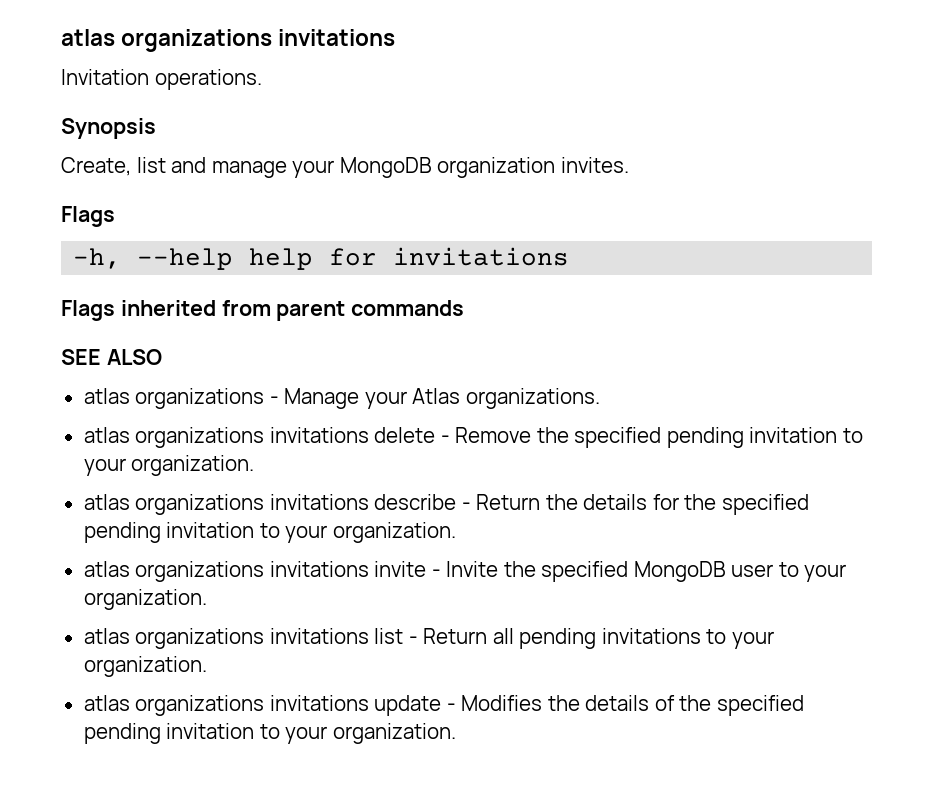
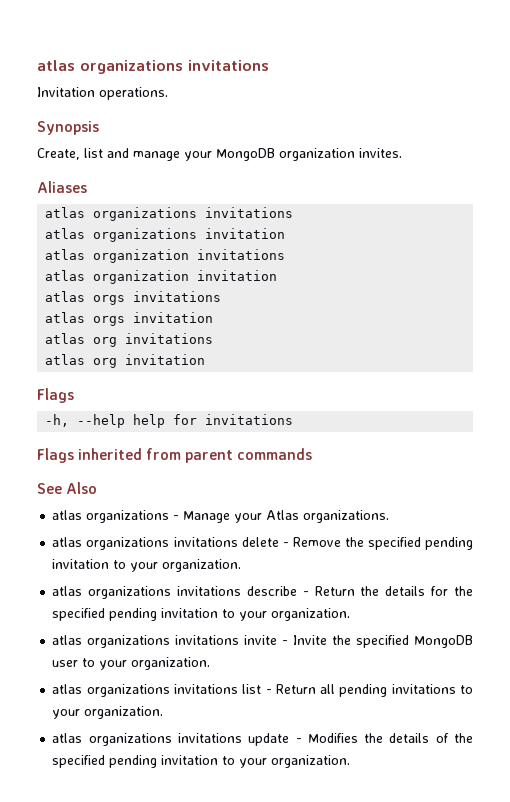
(629, 165) none -> [37,181,87,193] [45,207,294,221] [45,228,286,242] [45,249,286,263] [45,270,278,284] [45,291,222,305] [45,312,214,326] [45,333,214,347] [45,354,206,368] // Aliases // atlas organizations invitations // atlas organizations invitation // atlas organization invitations // atlas organization invitation // atlas orgs invitations // atlas orgs invitation // atlas org invitations // atlas org invitation
[61,349,162,365] SEE ALSO -> [37,482,98,494] See Also

